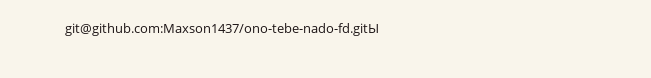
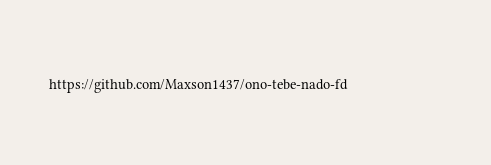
[65,23,379,36] git@github.com:Maxson1437/ono-tebe-nado-fd.gitЫ -> [49,79,348,93] https://github.com/Maxson1437/ono-tebe-nado-fd

